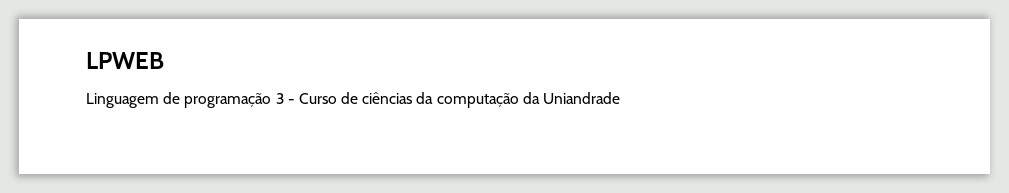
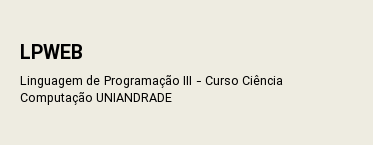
[184,92,621,108] programação 3 - Curso de ciências da computação da Uniandrade -> [103,75,284,88] [20,92,173,105] Programação III - Curso Ciência Computação UNIANDRADE

